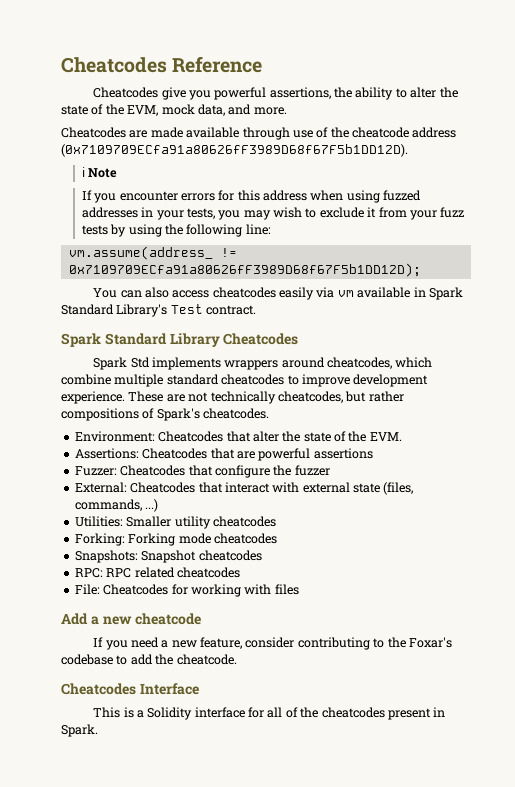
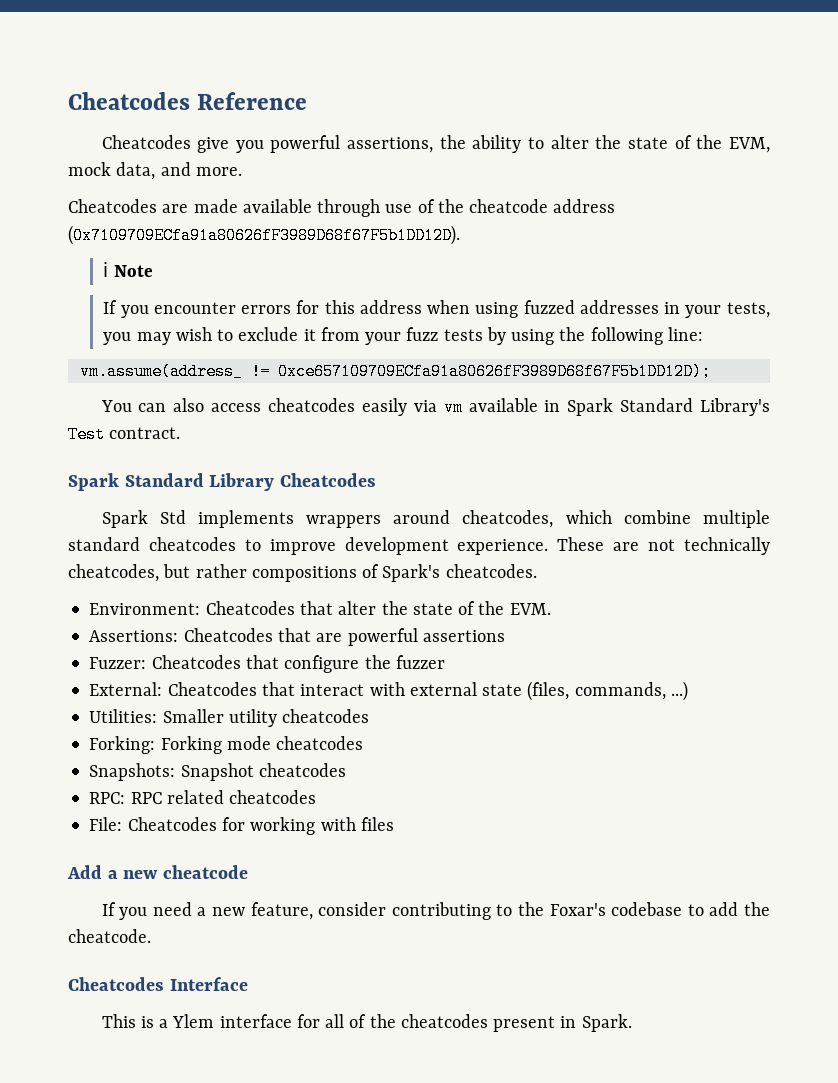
[68,263,421,277] 0x7109709ECfa91a80626fF3989D68f67F5b1DD12D); -> [277,363,711,380] 0xce657109709ECfa91a80626fF3989D68f67F5b1DD12D);
[147,707,193,720] Solidity -> [172,1014,215,1028] Ylem

